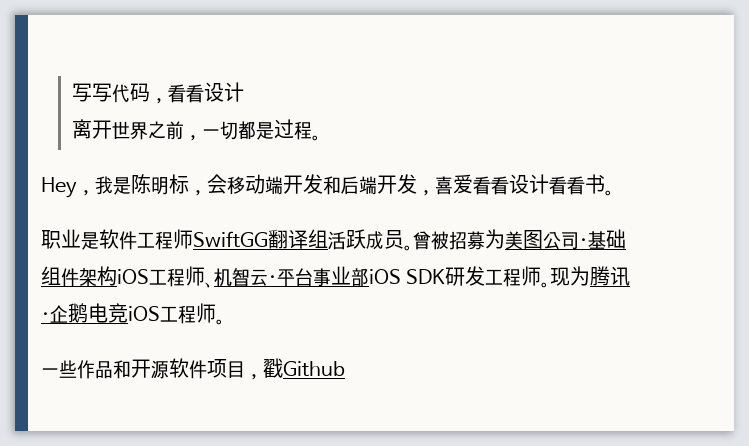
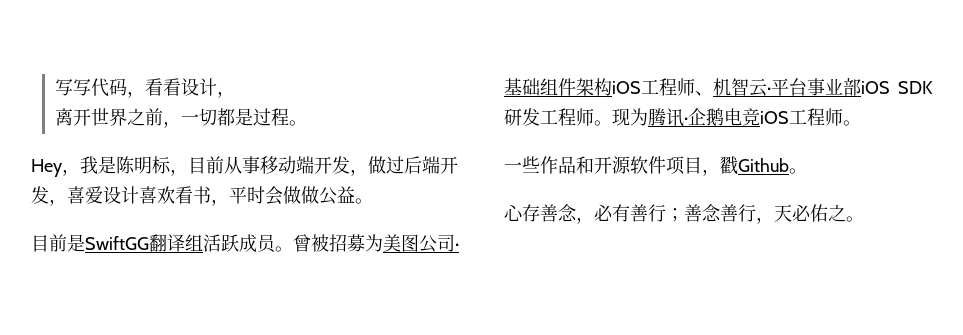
(244, 92) none -> [216,91,235,98] ，
[207,174,227,194] 会 -> [188,156,260,174] 目前从事
[323,176,341,195] 和 -> [350,156,404,176] ，做过
[473,174,614,196] [41,229,193,250] 看看设计看看书。 // 职业是软件工程师 -> [103,186,373,206] [31,234,85,252] 设计喜欢看书，平时会做做公益。 // 目前是
(345, 369) none -> [789,168,807,174] [504,204,864,224] 。 // 心存善念，必有善行；善念善行，天必佑之。

